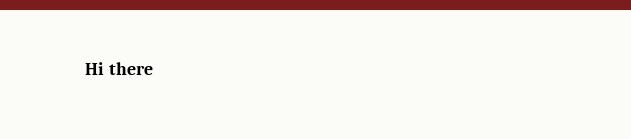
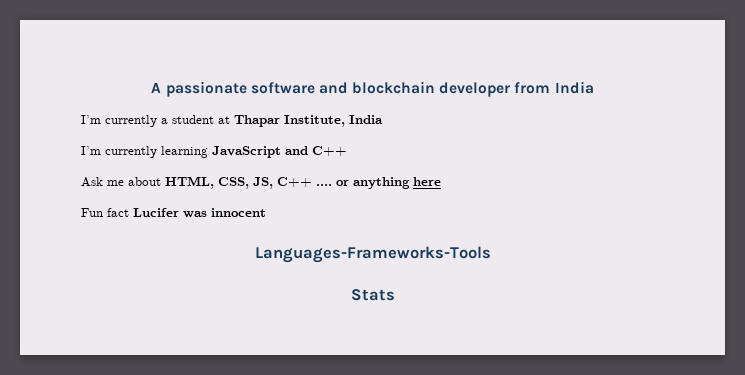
[85,62,153,75] Hi there -> [151,81,594,97] [81,115,383,127] [81,146,347,158] [81,176,441,189] [81,208,266,218] [254,246,491,263] [350,289,395,301] A passionate software and blockchain developer from India // I’m currently a student at Thapar Institute, India // I’m currently learning JavaScript and C++ // Ask me about HTML, CSS, JS, C++ .... or anything here // Fun fact Lucifer was innocent // Languages-Frameworks-Tools // Stats

